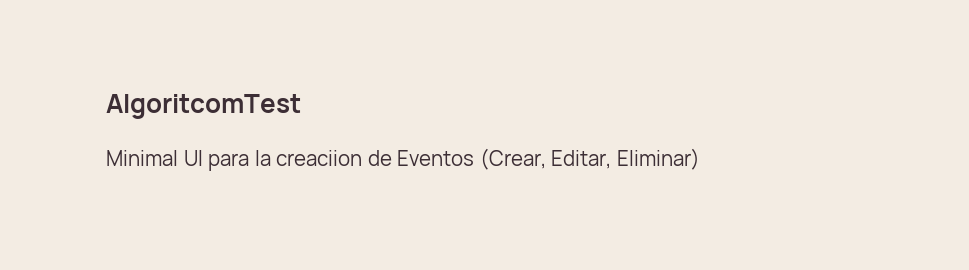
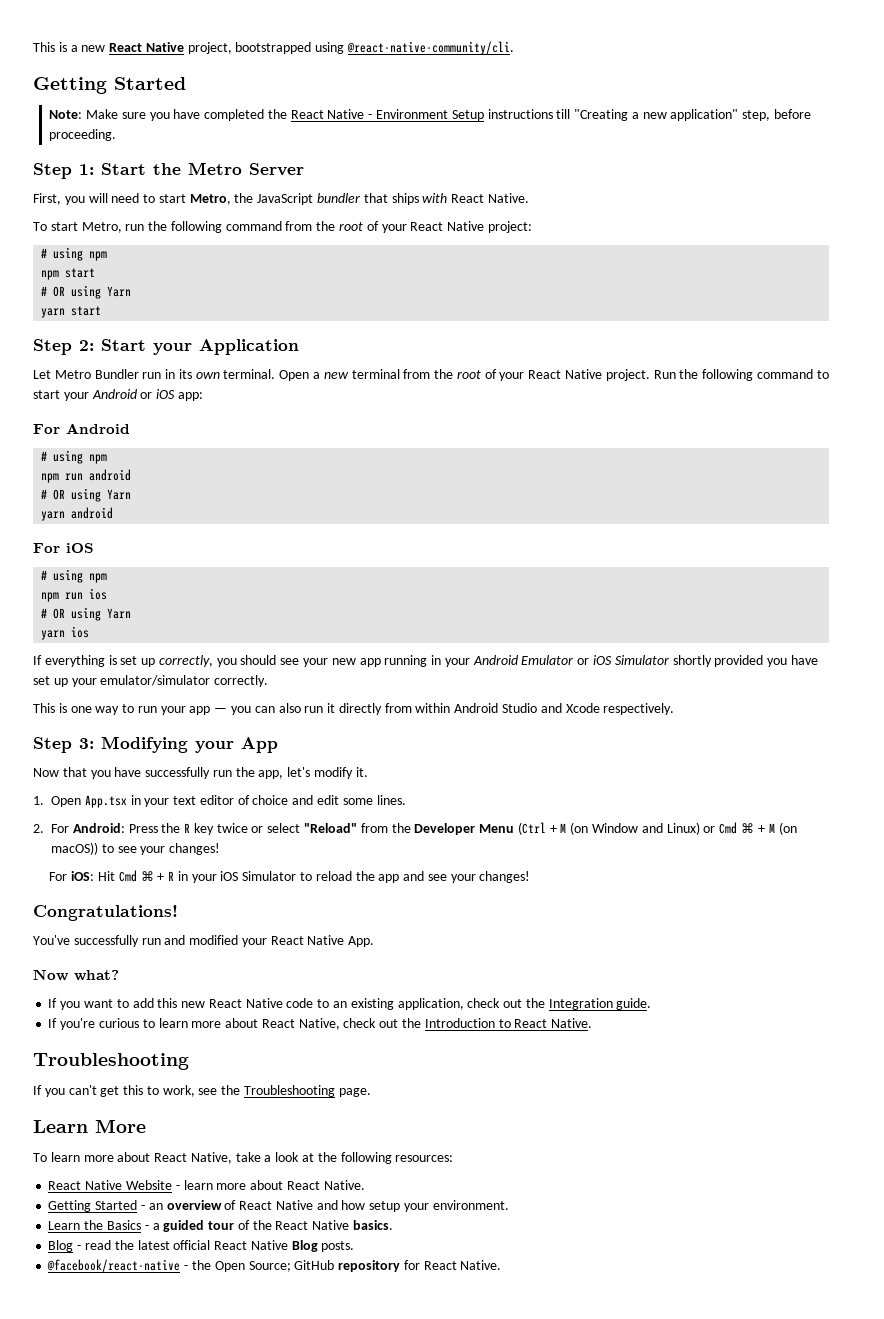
[106,94,301,119] [106,148,700,171] AlgoritcomTest // Minimal UI para la creaciion de Eventos (Crear, Editar, Eliminar) -> [33,41,515,55] [33,77,186,94] [49,109,812,121] [49,129,117,141] [33,162,304,179] [33,193,529,205] [33,221,532,233] [41,247,108,261] [41,268,96,280] [41,285,132,299] [41,306,102,318] [33,339,299,355] [33,369,829,381] [33,389,203,401] [33,423,130,434] [41,450,108,464] [41,469,132,483] [41,488,132,502] [41,507,114,521] [33,543,94,553] [41,569,108,583] [41,588,108,602] [41,607,132,621] [41,626,90,640] [33,655,818,667] [33,675,269,687] [33,703,675,715] [33,736,278,753] [33,767,368,779] [33,795,406,808] [33,822,797,835] [51,842,221,855] [49,870,531,883] [33,905,178,921] [33,935,375,947] [33,969,119,981] [48,998,652,1010] [48,1018,593,1030] [33,1053,189,1070] [33,1085,371,1097] [33,1119,146,1133] [33,1152,454,1164] [48,1180,365,1190] [48,1200,509,1212] [48,1220,393,1232] [48,1240,355,1252] [47,1259,502,1272] This is a new React Native project, bootstrapped using @react-native-community/cli. // Getting Started // Note: Make sure you have completed the React Native - Environment Setup instructions till "Creating a new application" step, before proceeding. // Step 1: Start the Metro Server // First, you will need to start Metro, the JavaScript bundler that ships with React Native. // To start Metro, run the following command from the root of your React Native project: // # using npm // npm start // # OR using Yarn // yarn start // Step 2: Start your Application // Let Metro Bundler run in its own terminal. Open a new terminal from the root of your React Native project. Run the following command to start your Android or iOS app: // For Android // # using npm // npm run android // # OR using Yarn // yarn android // For iOS // # using npm // npm run ios // # OR using Yarn // yarn ios // If everything is set up correctly, you should see your new app running in your Android Emulator or iOS Simulator shortly provided you have set up your emulator/simulator correctly. // This is one way to run your app — you can also run it directly from within Android Studio and Xcode respectively. // Step 3: Modifying your App // Now that you have successfully run the app, let's modify it. // 1. Open App.tsx in your text editor of choice and edit some lines. // 2. For Android: Press the R key twice or select "Reload" from the Developer Menu (Ctrl + M (on Window and Linux) or Cmd ⌘ + M (on macOS)) to see your changes! // For iOS: Hit Cmd ⌘ + R in your iOS Simulator to reload the app and see your changes! // Congratulations! // You've successfully run and modified your React Native App. // Now what? // If you want to add this new React Native code to an existing application, check out the Integration guide. // If you're curious to learn more about React Native, check out the Introduction to React Native. // Troubleshooting // If you can't get this to work, see the Troubleshooting page. // Learn More // To learn more about React Native, take a look at the following resources: // React Native Website - learn more about React Native. // Getting Started - an overview of React Native and how setup your environment. // Learn the Basics - a guided tour of the React Native basics. // Blog - read the latest official React Native Blog posts. // @facebook/react-native - the Open Source; GitHub repository for React Native.

